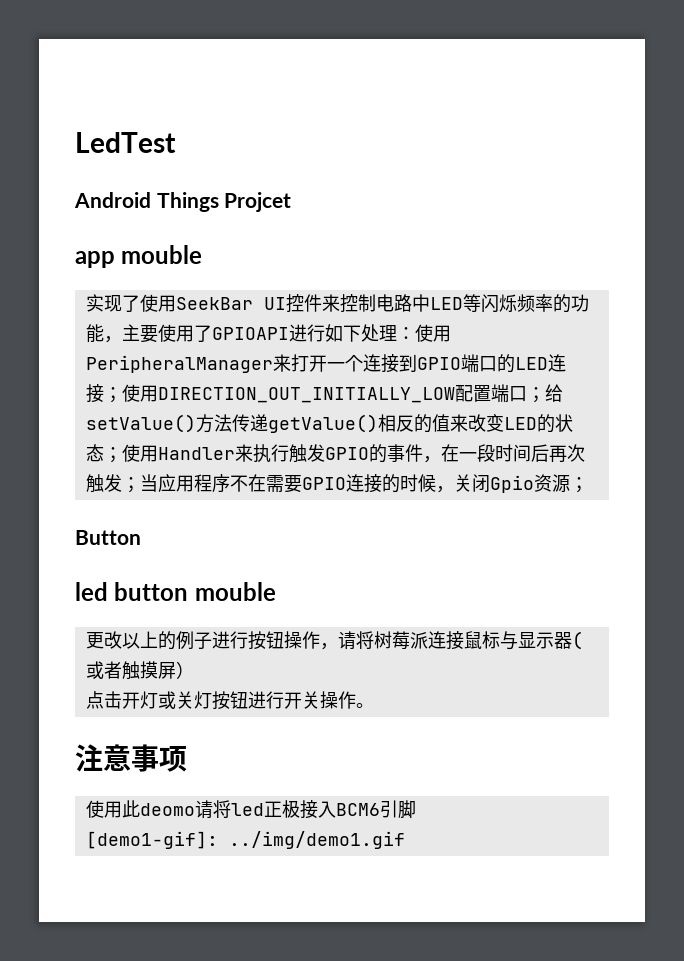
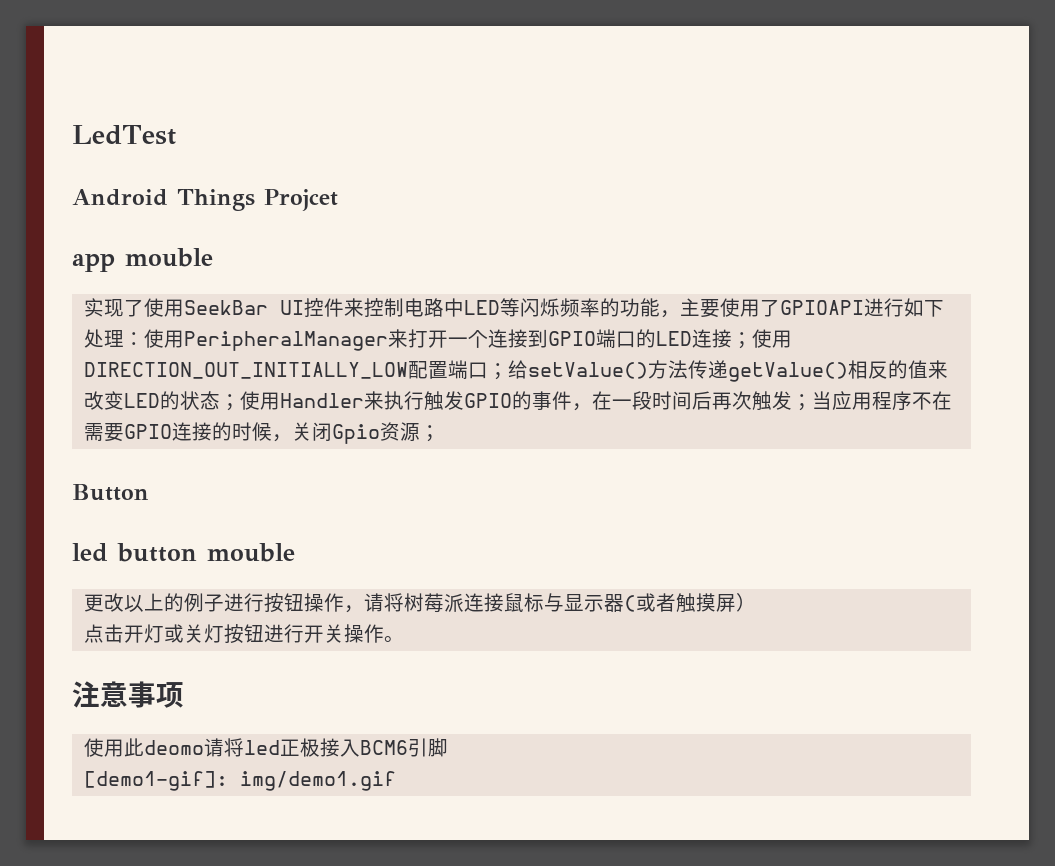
[228,831,405,849] ../img/demo1.gif -> [240,771,397,791] img/demo1.gif

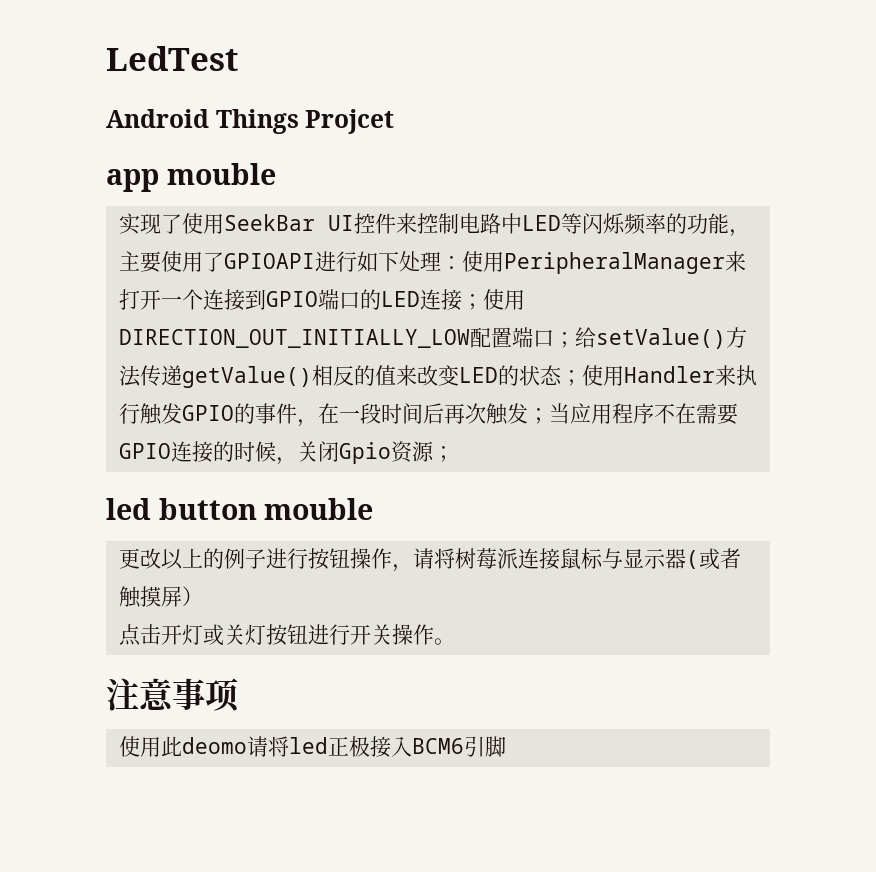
[72,484,149,501] // Button -> (454, 454) none
[84,771,397,791] // [demo1-gif]: img/demo1.gif -> (506, 746) none

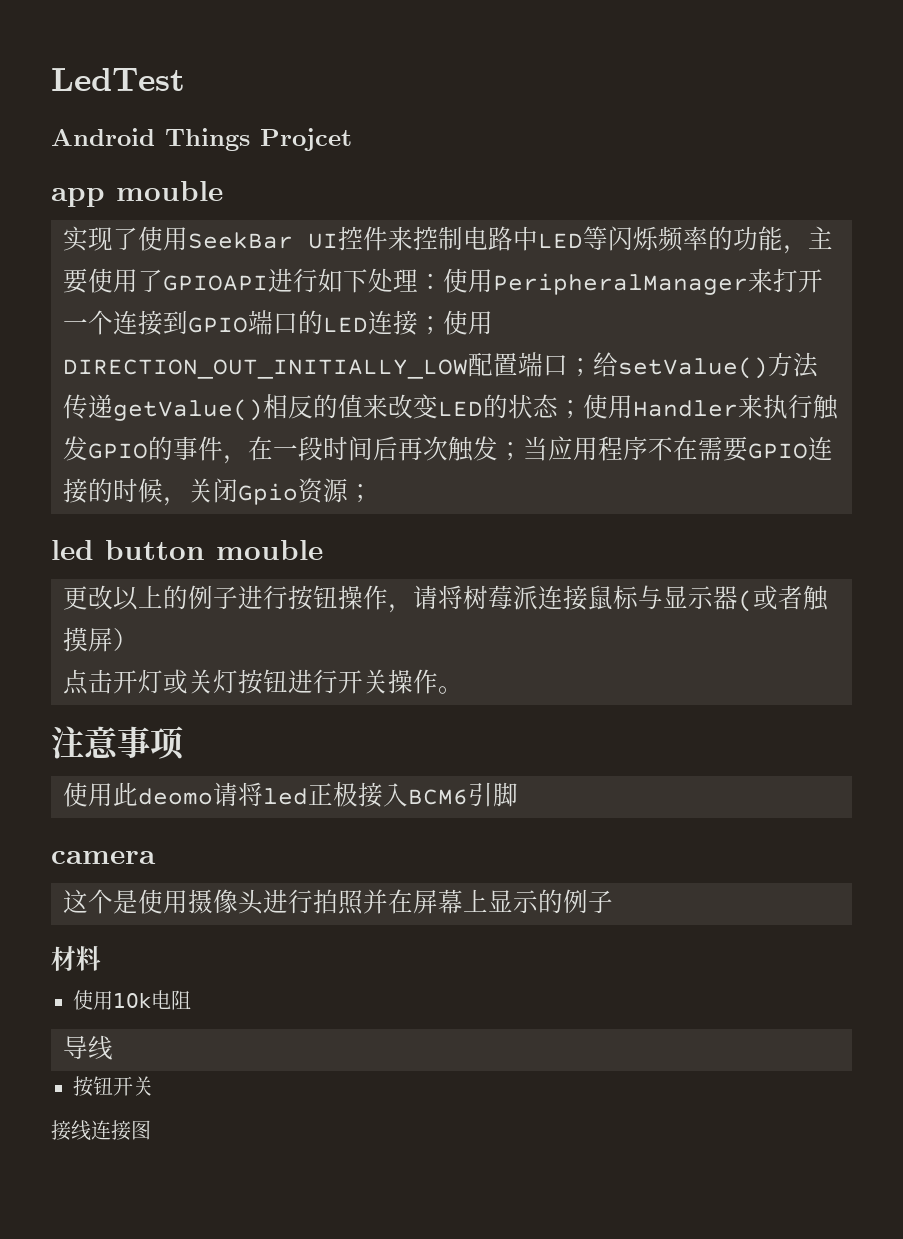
(506, 746) none -> [51,851,156,864] [63,889,613,915] [51,946,101,971] [73,990,191,1010] [63,1035,113,1060] [73,1076,153,1097] [51,1120,151,1141] // camera // 这个是使用摄像头进行拍照并在屏幕上显示的例子 // 材料 // 使用10k电阻 // 导线 // 按钮开关 // 接线连接图

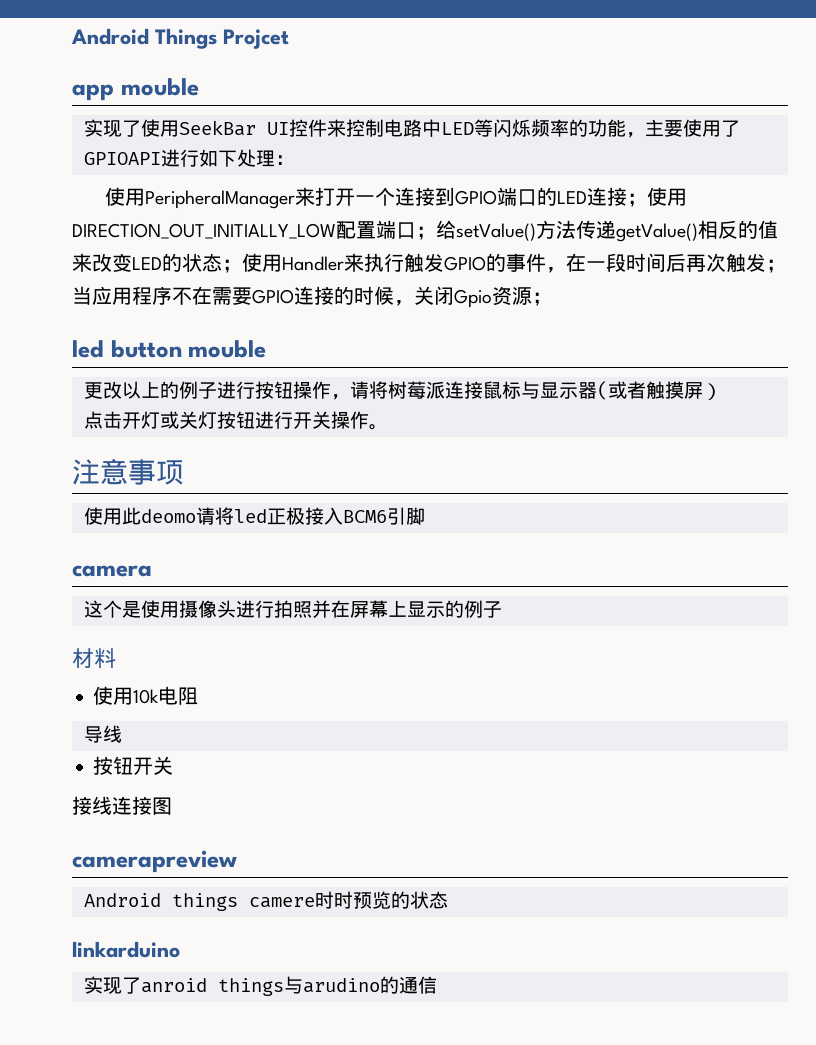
[51,68,185,91] LedTest // -> (71, 36) none
(443, 281) none -> (294, 160) //
(151, 1130) none -> [72,850,237,873] [83,891,448,911] [72,941,180,958] [83,976,437,996] // camerapreview // Android things camere时时预览的状态 // linkarduino // 实现了anroid things与arudino的通信

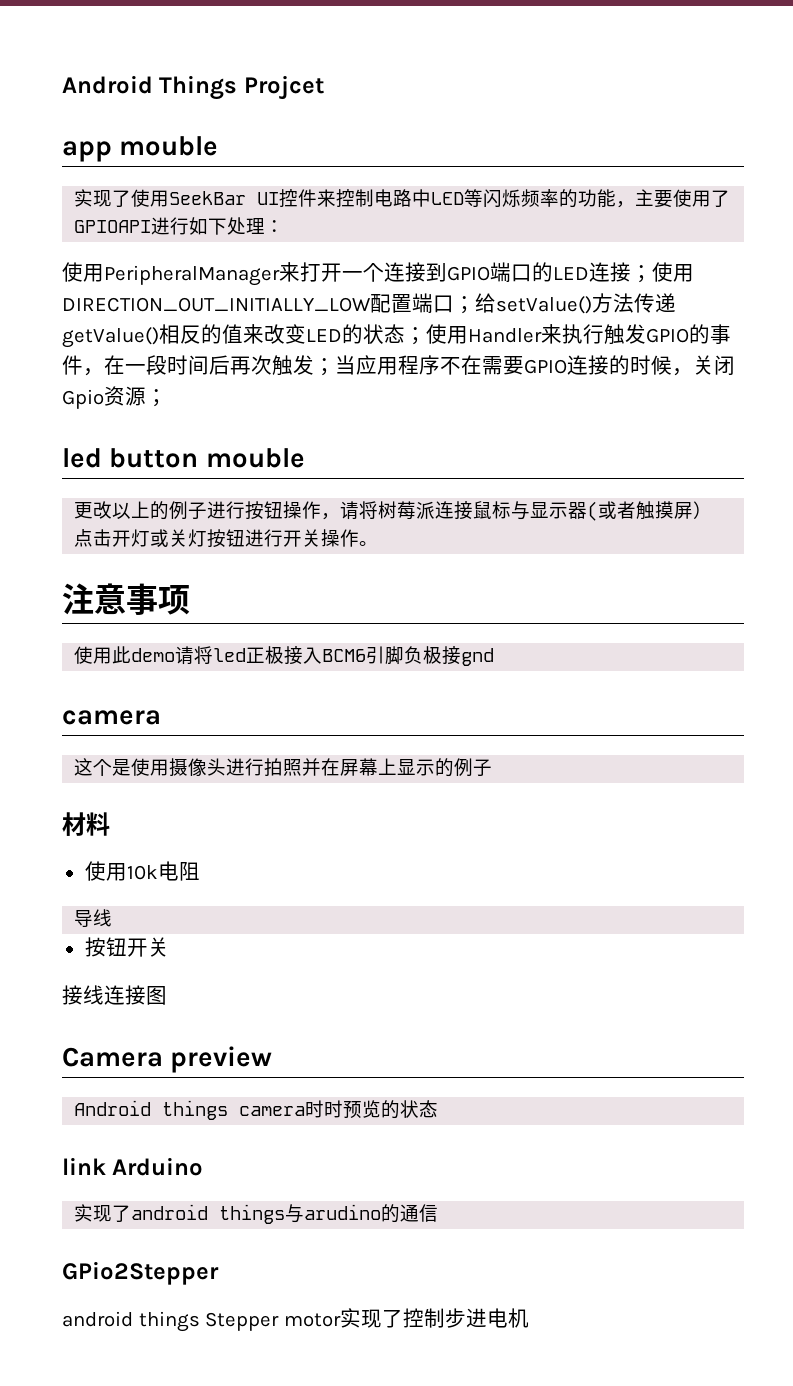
[140,509,196,523] deomo -> [131,648,176,662] demo
(425, 516) none -> [404,646,495,666] 负极接gnd
[72,850,237,873] camerapreview -> [62,1046,273,1073] Camera preview
[248,897,315,908] camere -> [239,1106,306,1116] camera
[72,941,180,958] [83,976,207,994] linkarduino // 实现了anroid -> [62,1157,204,1176] [74,1204,209,1222] link Arduino // 实现了android
(437, 985) none -> [62,1261,219,1285] [62,1308,529,1332] // GPio2Stepper // android things Stepper motor实现了控制步进电机

